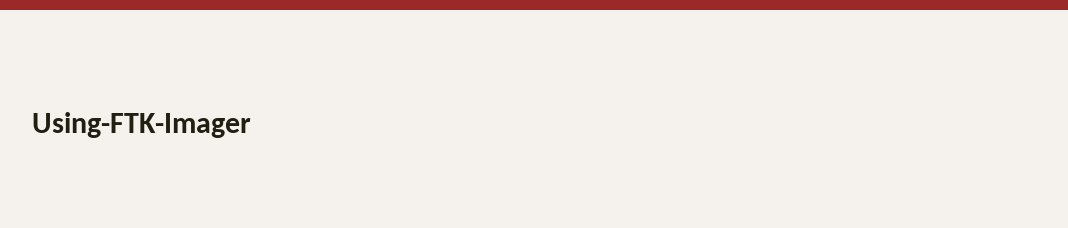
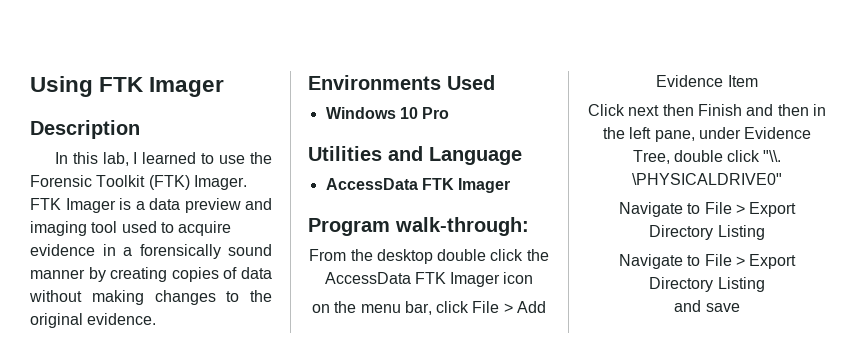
[32,112,251,138] Using-FTK-Imager -> [30,76,225,97] [30,120,140,139] [54,152,272,166] [30,175,247,190] [30,198,272,213] [30,221,232,236] [30,244,272,259] [30,267,272,282] [29,290,272,305] [30,313,157,328] [308,75,495,90] [325,107,450,119] [308,146,522,165] [325,178,511,193] [308,217,529,236] [309,249,549,264] [324,272,534,287] [311,301,547,315] [656,75,758,87] [588,104,826,116] [602,127,812,142] [632,150,782,164] [632,173,782,185] [618,202,797,217] [649,225,765,240] [618,254,797,269] [649,277,765,292] [674,300,740,312] Using FTK Imager // Description // In this lab, I learned to use the Forensic Toolkit (FTK) Imager. FTK Imager is a data preview and imaging tool used to acquire evidence in a forensically sound manner by creating copies of data without making changes to the original evidence. // Environments Used // Windows 10 Pro // Utilities and Language // AccessData FTK Imager // Program walk-through: // From the desktop double click the AccessData FTK Imager icon // on the menu bar, click File > Add Evidence Item // Click next then Finish and then in the left pane, under Evidence Tree, double click "\\. \PHYSICALDRIVE0" // Navigate to File > Export Directory Listing // Navigate to File > Export Directory Listing // and save

